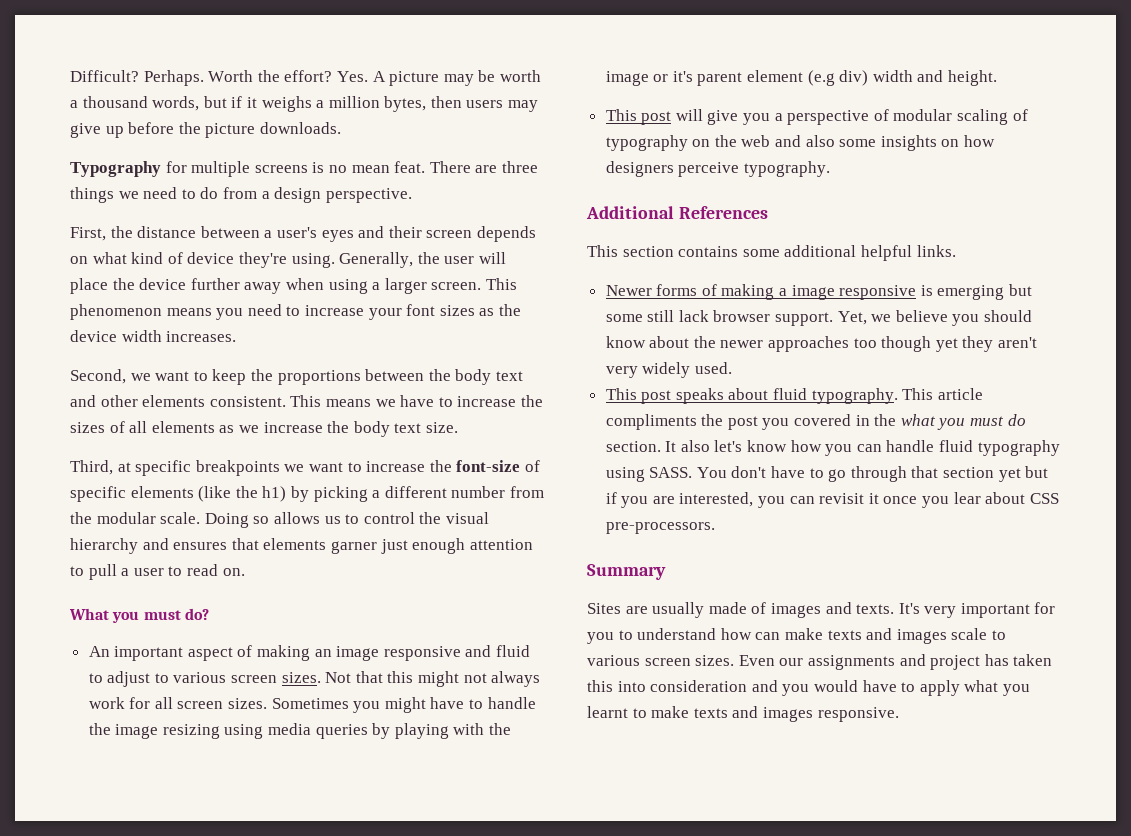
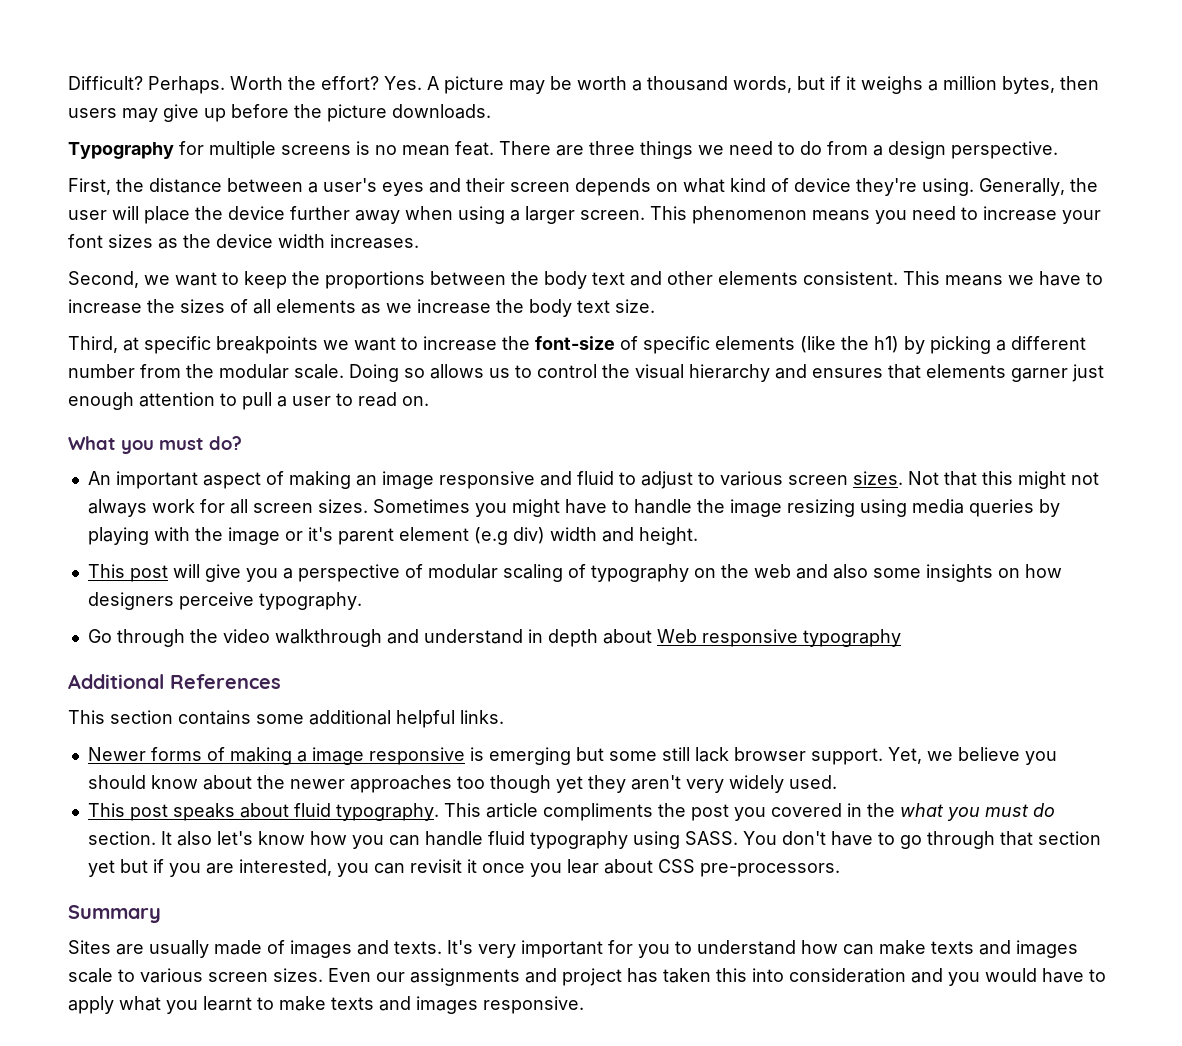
(830, 169) none -> [87,629,901,647] // Go through the video walkthrough and understand in depth about Web responsive typography

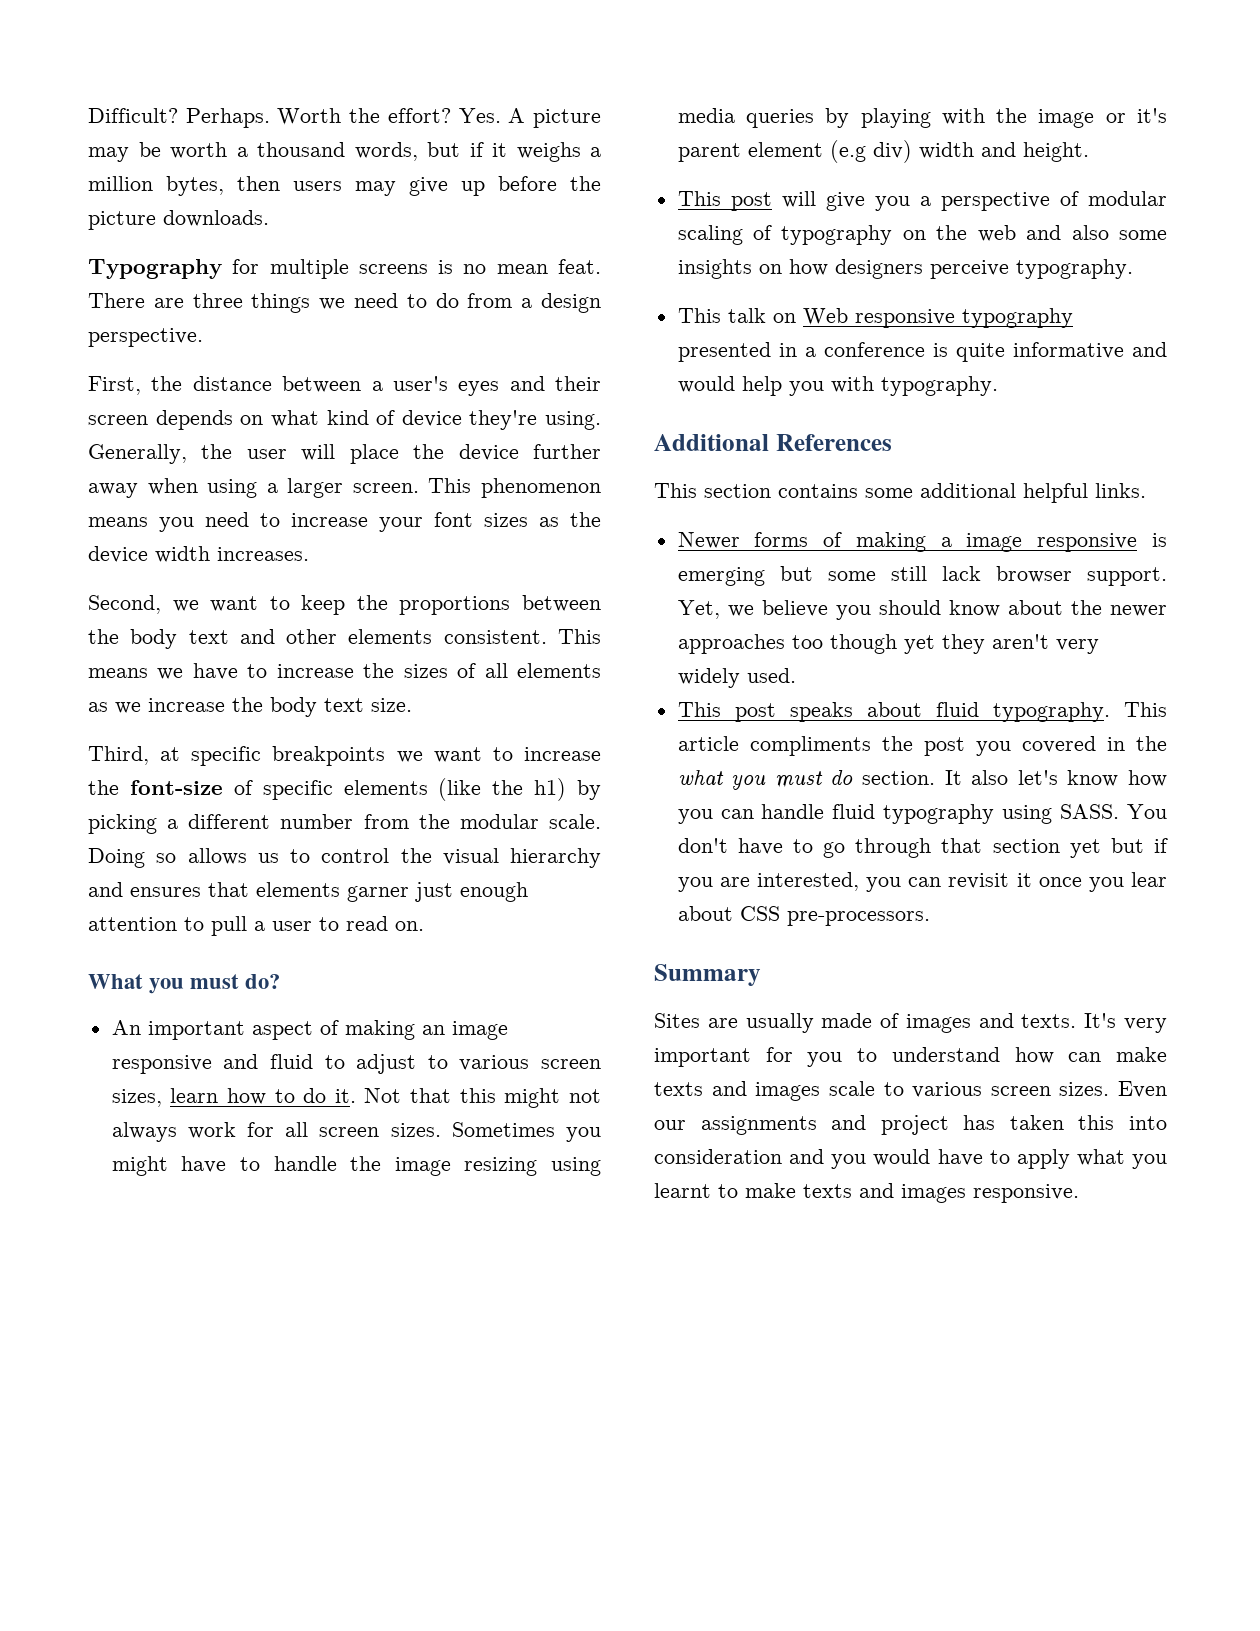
[852,471,903,485] sizes. -> [111,1088,356,1107] sizes, learn how to do it.
[87,629,901,647] Go through the video walkthrough and understand in depth about Web responsive typography -> [677,308,1073,328] [677,342,1167,362] [677,376,998,396] This talk on Web responsive typography presented in a conference is quite informative and would help you with typography.

